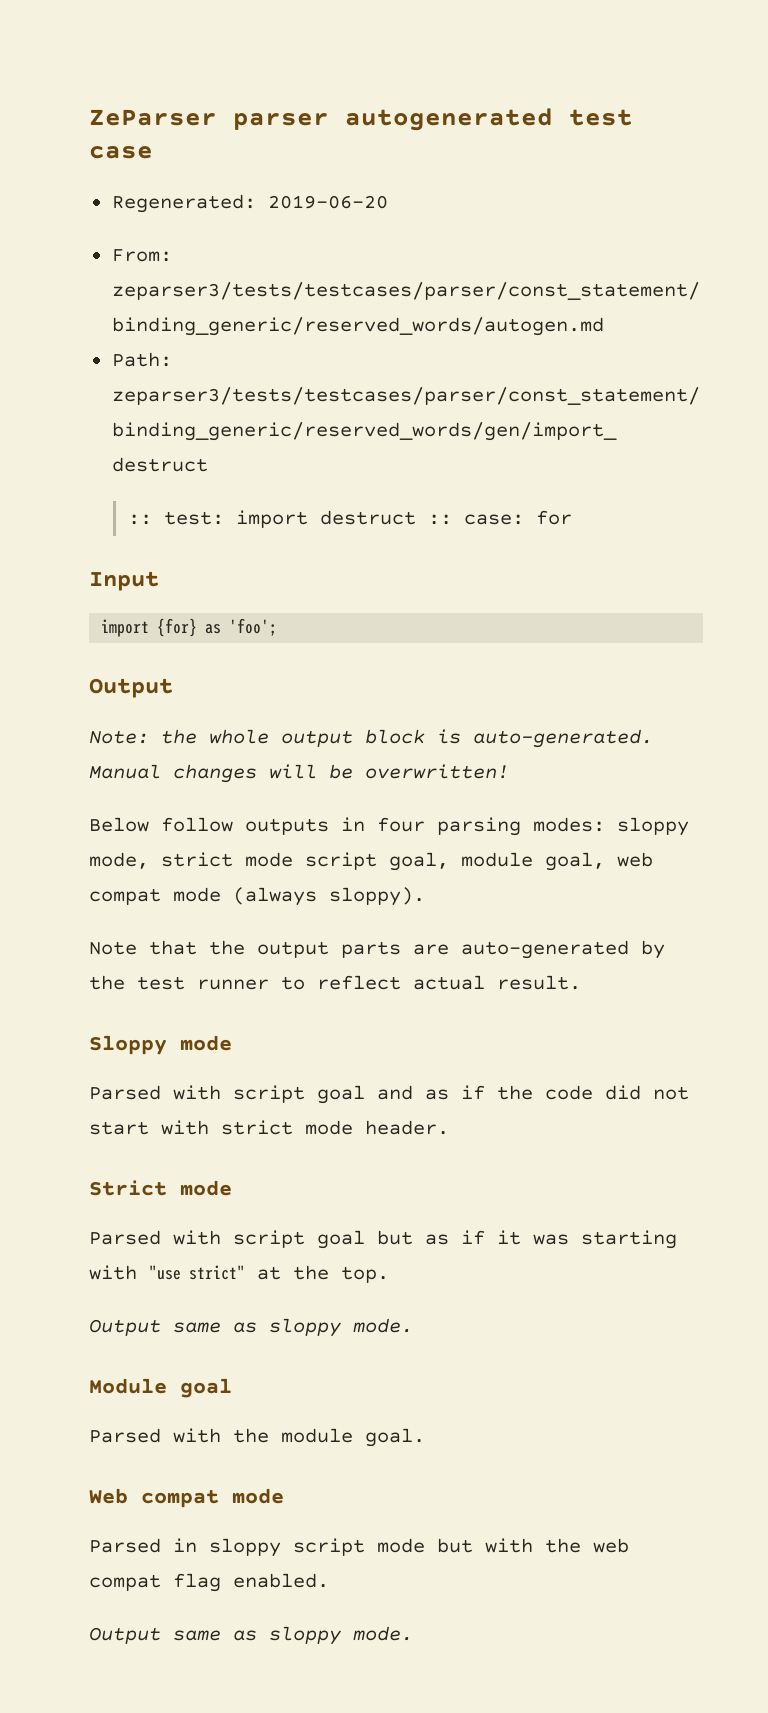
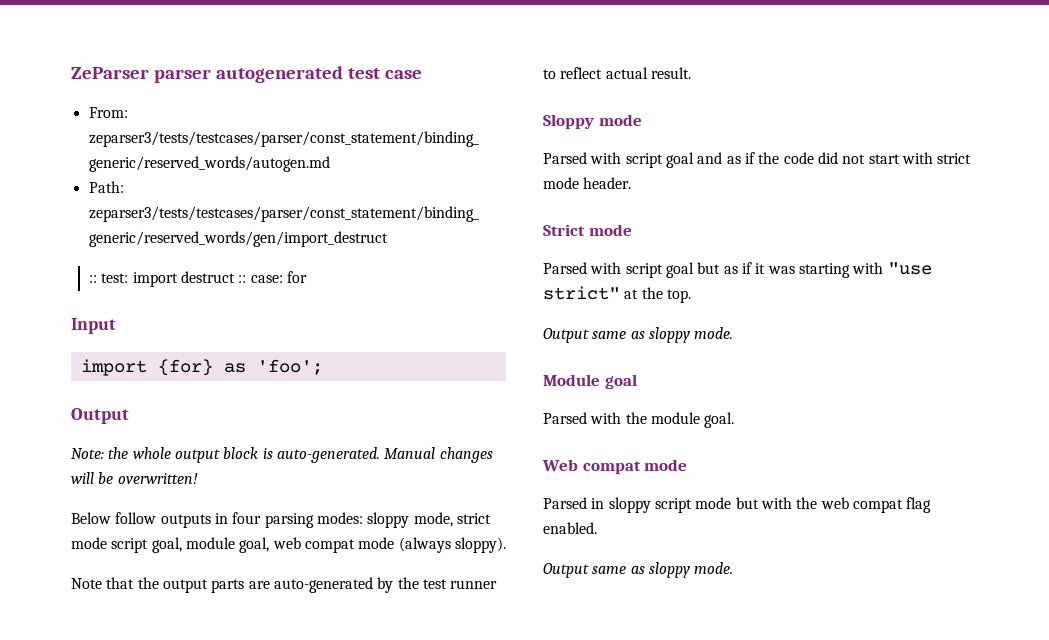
[111,194,388,213] // Regenerated: 2019-06-20 -> (422, 74) none

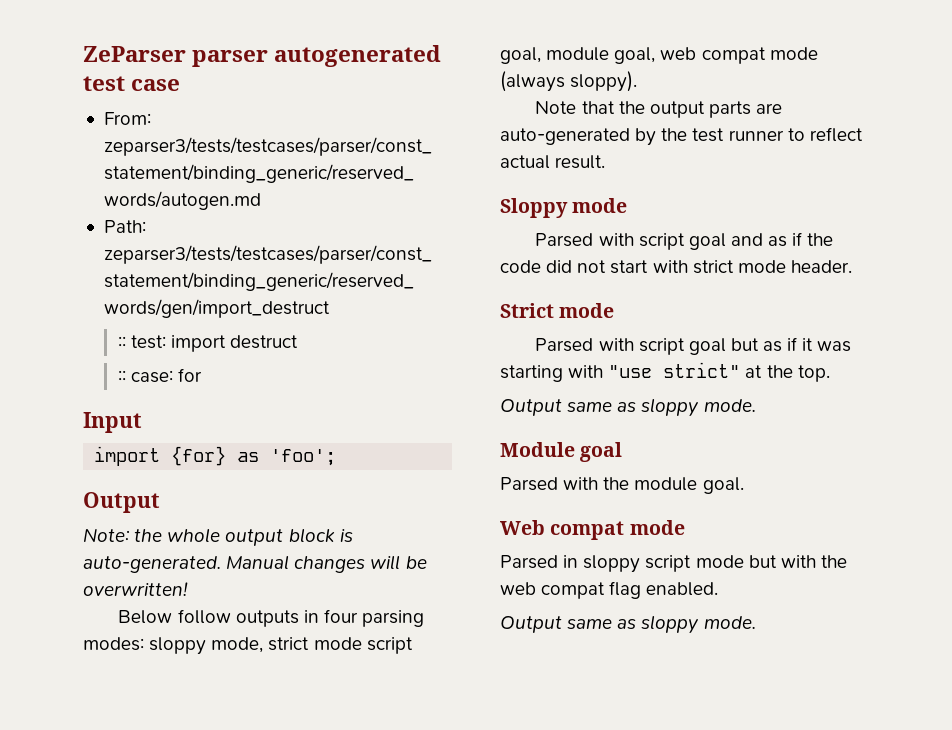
(235, 277) none -> (299, 342) //

